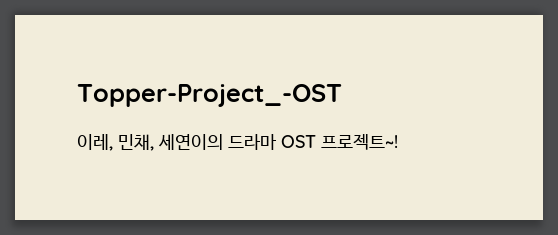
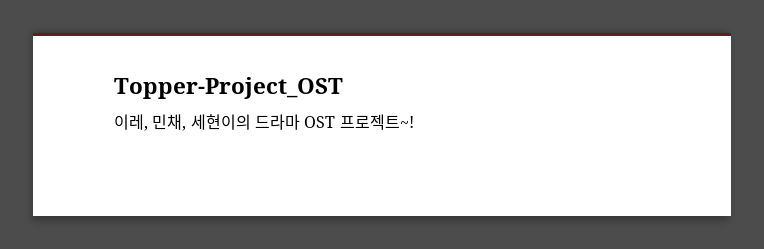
[77,84,342,107] Topper-Project_-OST -> [114,77,343,99] Topper-Project_OST
[158,134,223,150] 세연이의 -> [190,114,251,130] 세현이의

